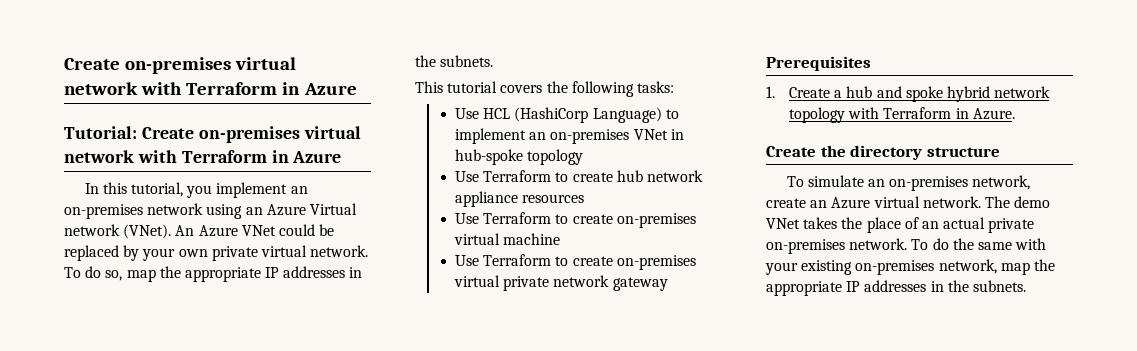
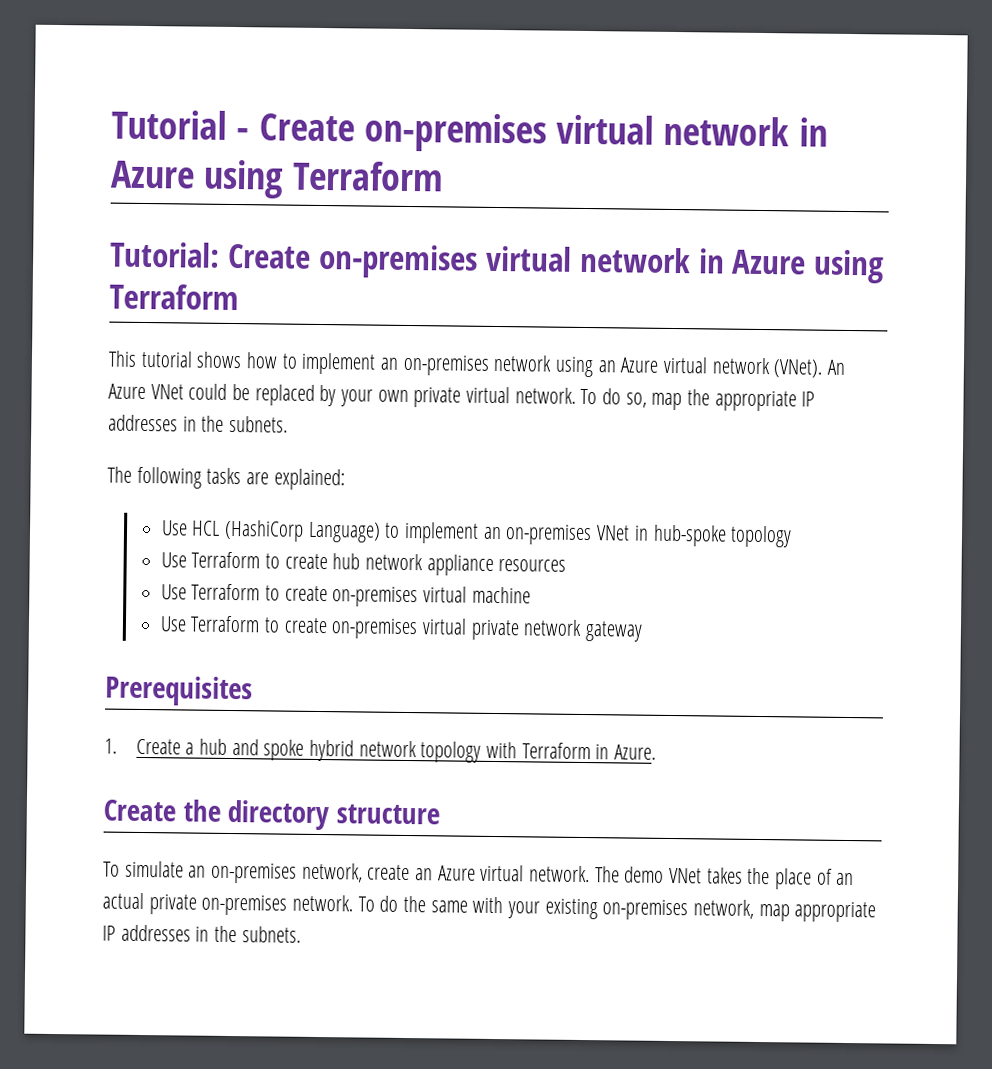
[64,57,297,74] [64,82,357,95] Create on-premises virtual network with Terraform in Azure -> [111,109,828,153] [110,159,443,199] Tutorial - Create on-premises virtual network in Azure using Terraform
[137,150,342,163] [84,182,213,198] with Terraform in Azure // In this tutorial, you -> [697,248,885,284] [109,283,239,311] [108,350,298,369] in Azure using Terraform // This tutorial shows how to
[309,203,357,215] Virtual -> [663,356,709,374] virtual
[415,81,674,97] This tutorial covers the following tasks: -> [107,466,345,491] The following tasks are explained:
[1033,259,1055,271] the -> (790, 913) none

